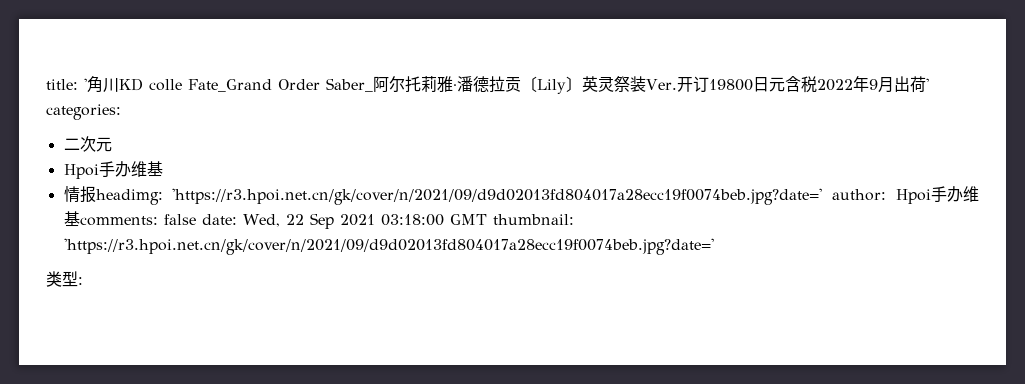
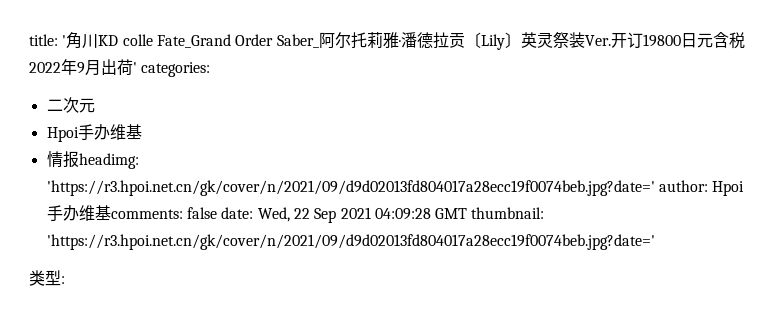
[380,214,444,226] 03:18:00 -> [374,208,431,220] 04:09:28

